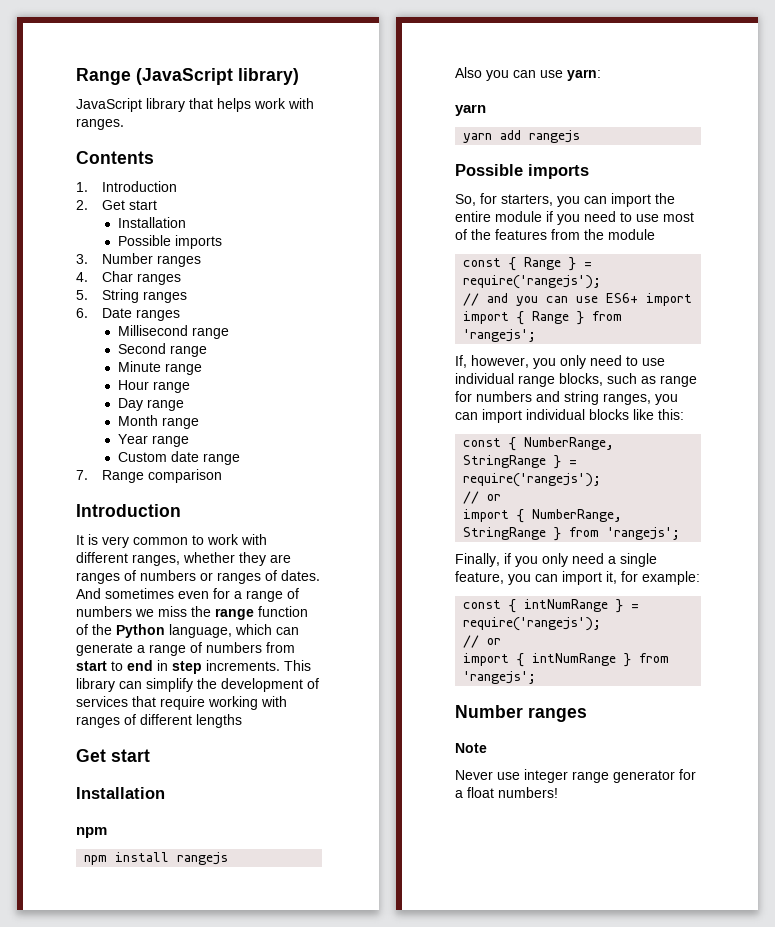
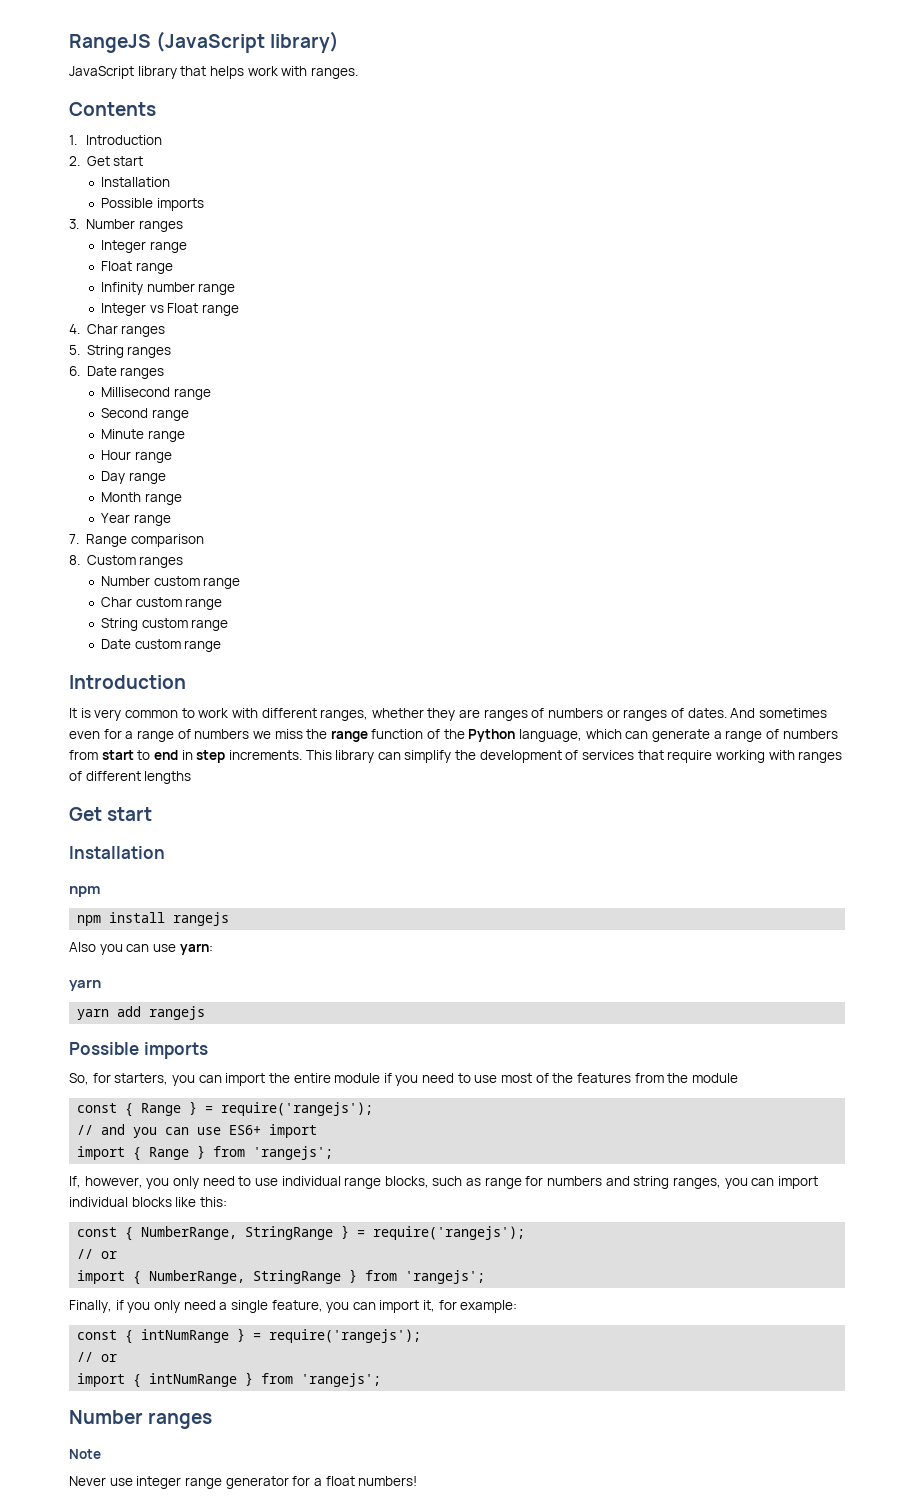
[76,68,131,85] Range -> [69,34,151,53] RangeJS
(202, 261) none -> [101,240,187,253] [101,261,173,274] [101,282,236,295] [101,303,240,316] // Integer range // Float range // Infinity number range // Integer vs Float range
[117,451,240,465] // Custom date range -> (171, 520) none
(223, 476) none -> [69,555,184,568] [101,576,241,589] [101,597,223,610] [101,618,229,631] [101,639,222,652] // 8. Custom ranges // Number custom range // Char custom range // String custom range // Date custom range

